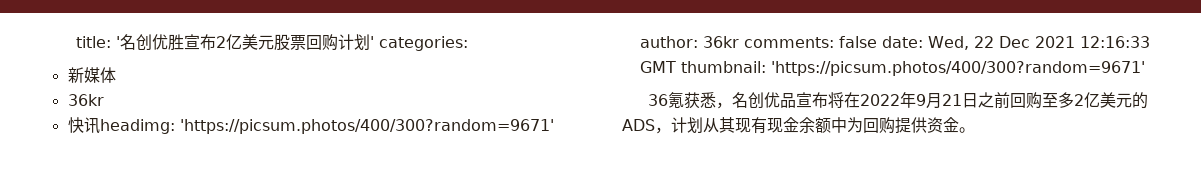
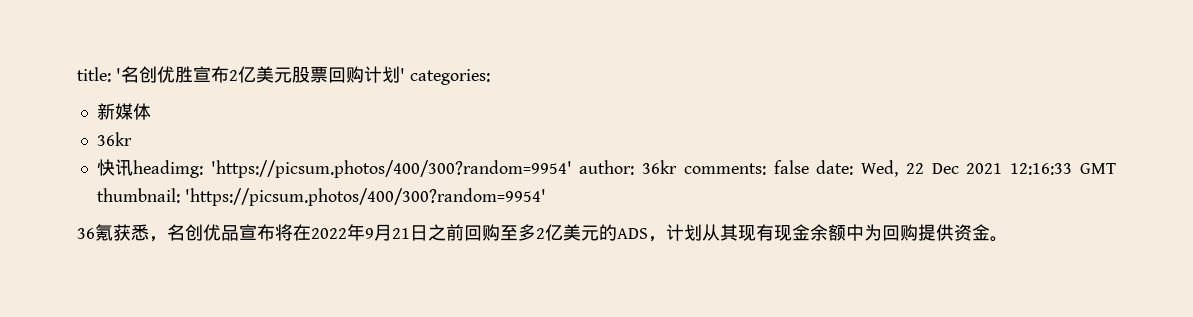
[179,119,554,134] 'https://picsum.photos/400/300?random=9671' -> [210,160,572,178] 'https://picsum.photos/400/300?random=9954'
[770,61,1145,76] 'https://picsum.photos/400/300?random=9671' -> [184,188,546,206] 'https://picsum.photos/400/300?random=9954'

